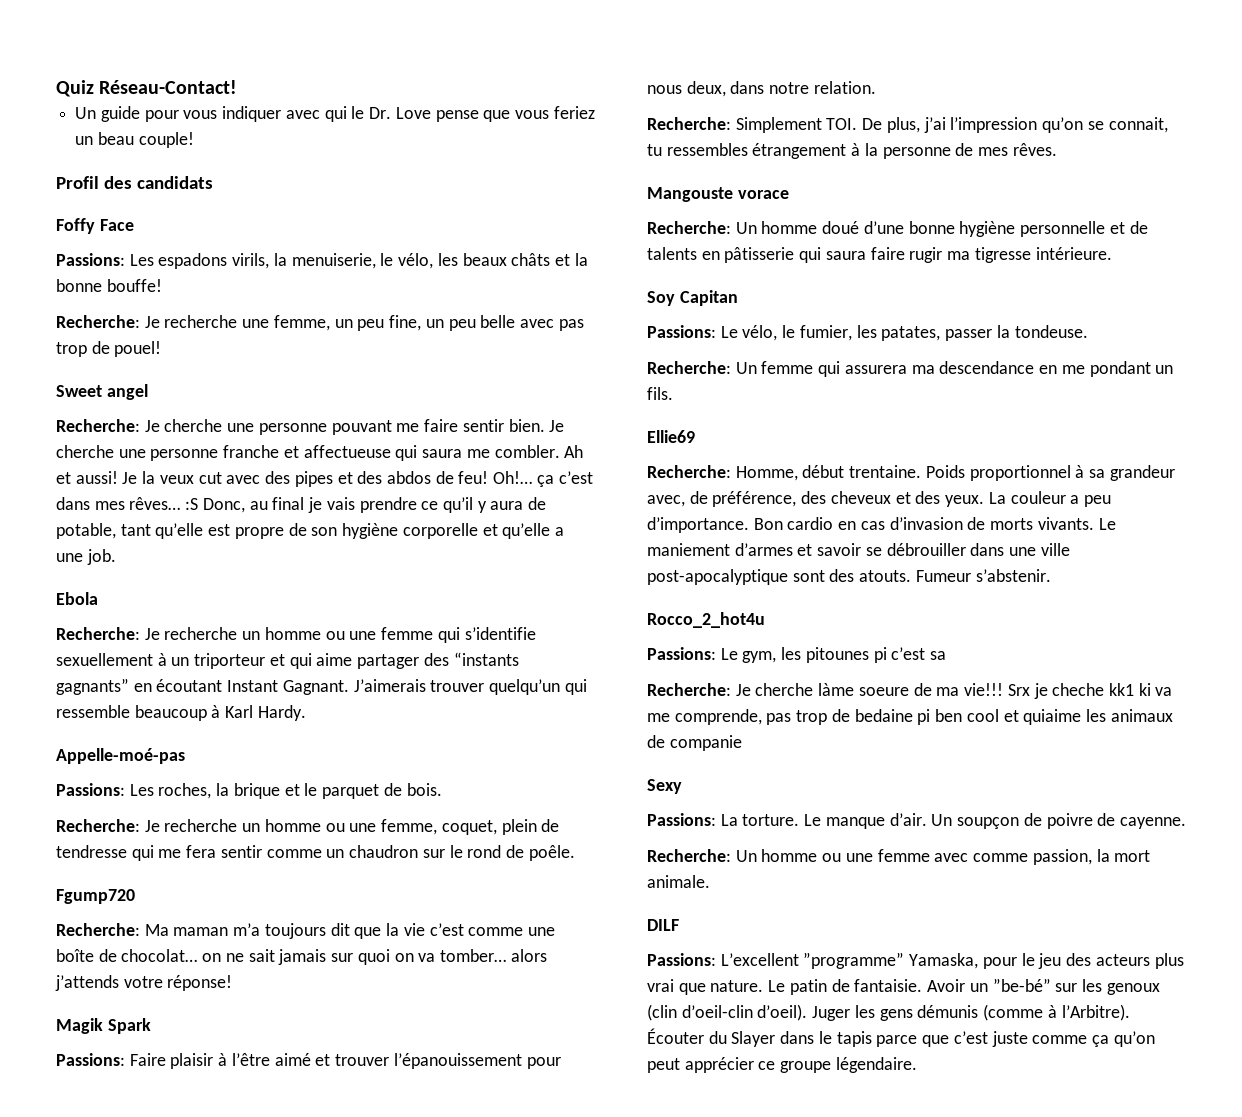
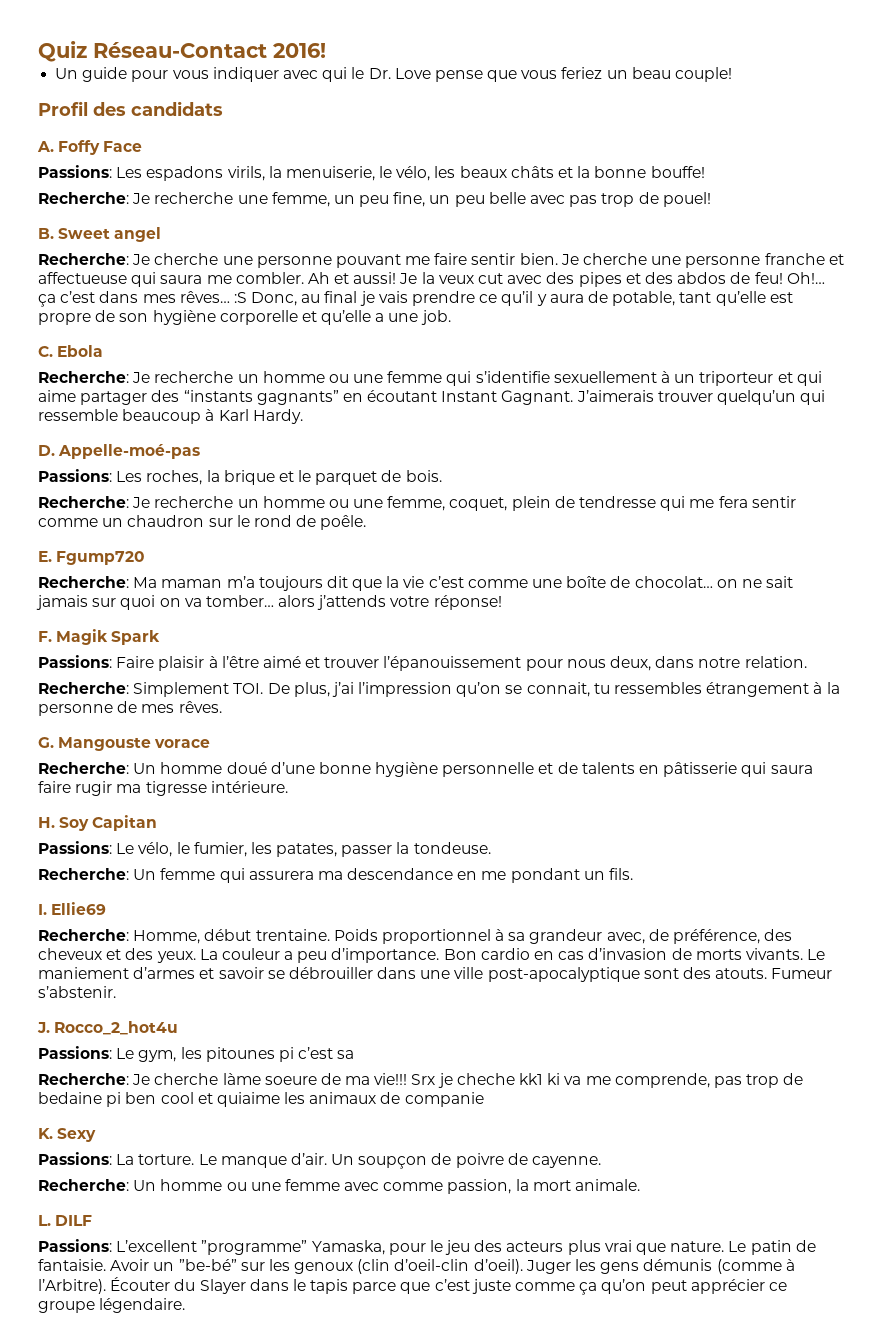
[99,80,238,94] Réseau-Contact! -> [93,42,326,58] Réseau-Contact 2016!
(213, 182) none -> [37,141,54,152] A.
(162, 349) none -> [38,228,54,239] B.
(116, 557) none -> [38,346,53,357] C.
(306, 713) none -> [38,445,55,456] D.
(575, 853) none -> [38,551,52,562] E.
(233, 983) none -> [38,631,52,642] F.
(1057, 149) none -> [38,737,54,748] G.
(1112, 253) none -> [38,817,55,828] H.
(673, 393) none -> [38,904,47,915] I.
(1051, 575) none -> [37,1022,50,1033] J.
(742, 743) none -> [38,1128,53,1139] K.
(710, 881) none -> [38,1215,51,1226] L.

